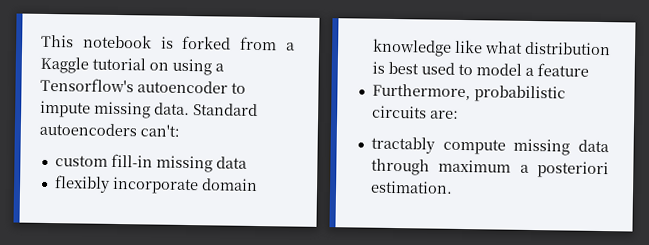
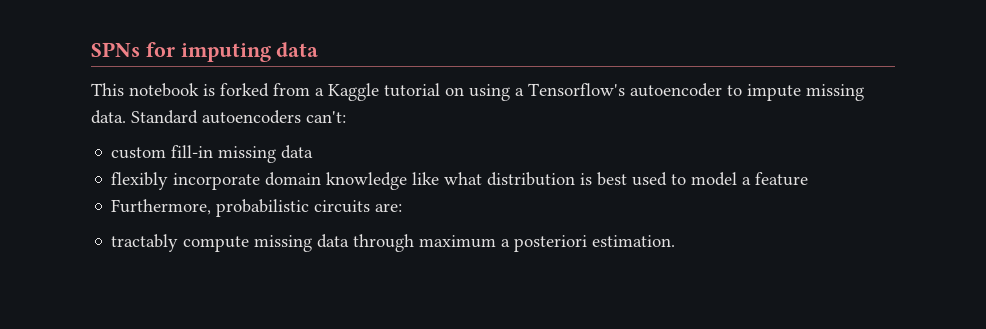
(41, 41) none -> [91,42,319,62] SPNs for imputing data //

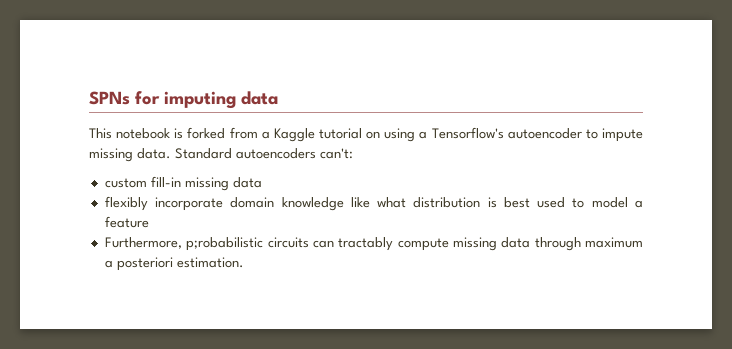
[216,199,403,217] probabilistic circuits are: // -> [186,237,334,251] p;robabilistic circuits can

